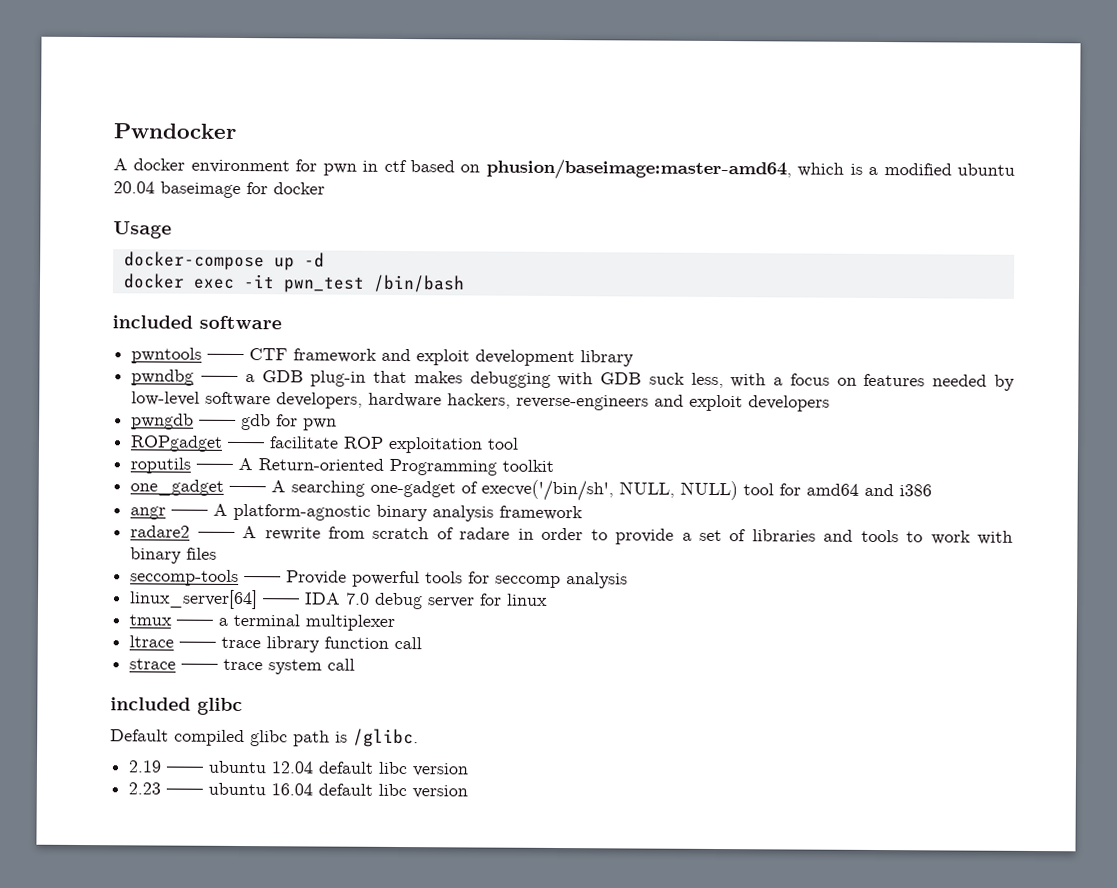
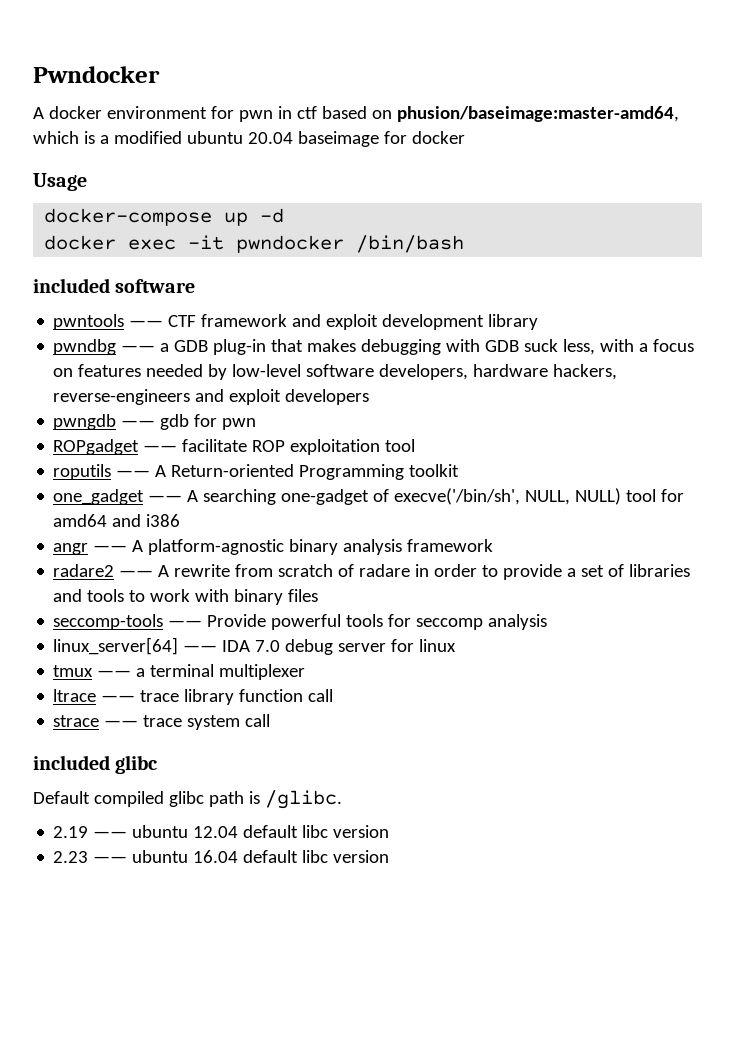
[282,276,365,293] pwn_test -> [236,235,345,253] pwndocker

